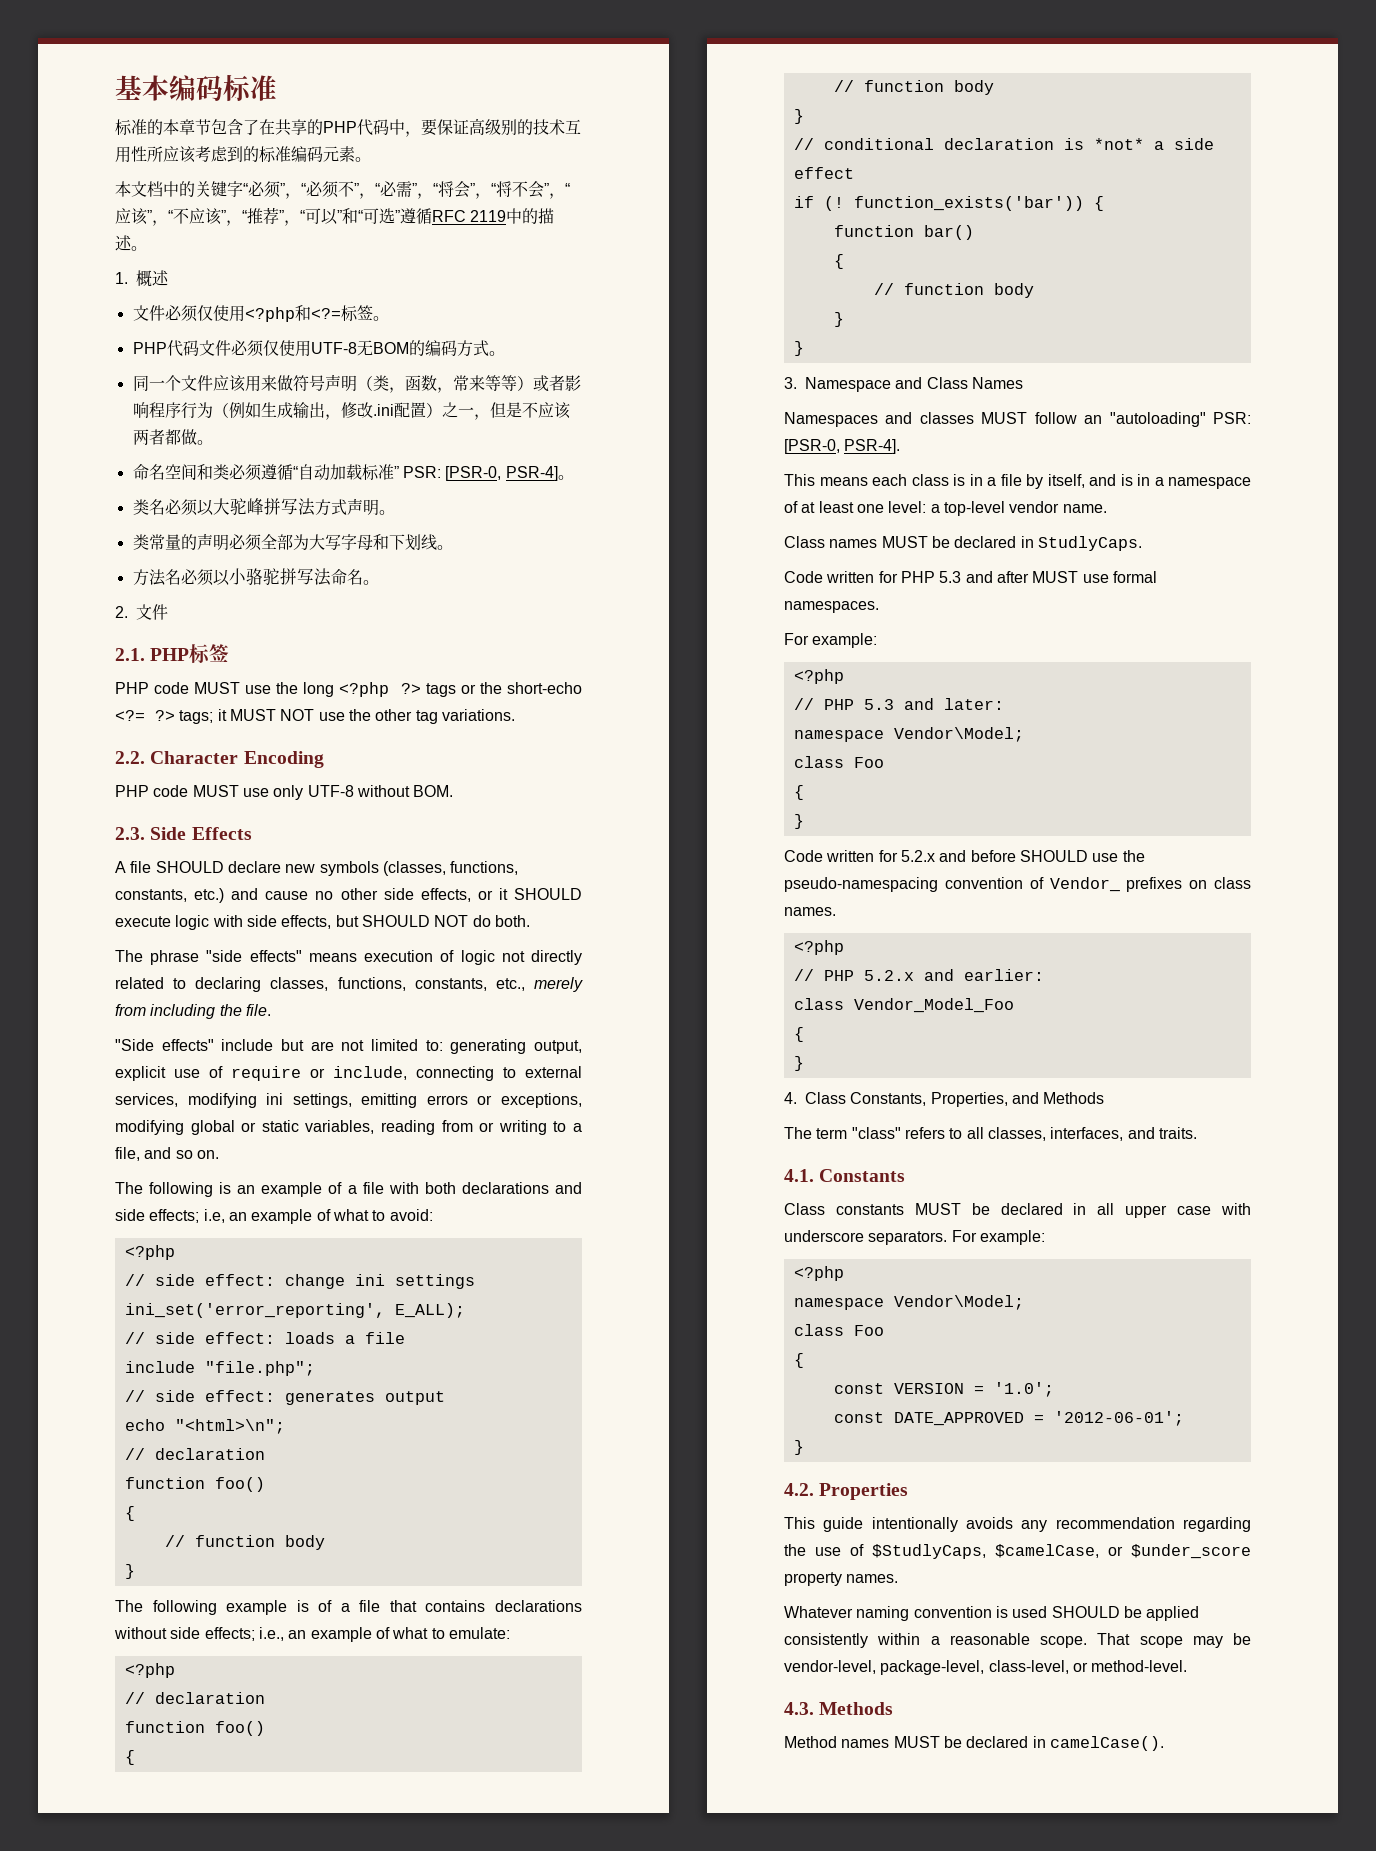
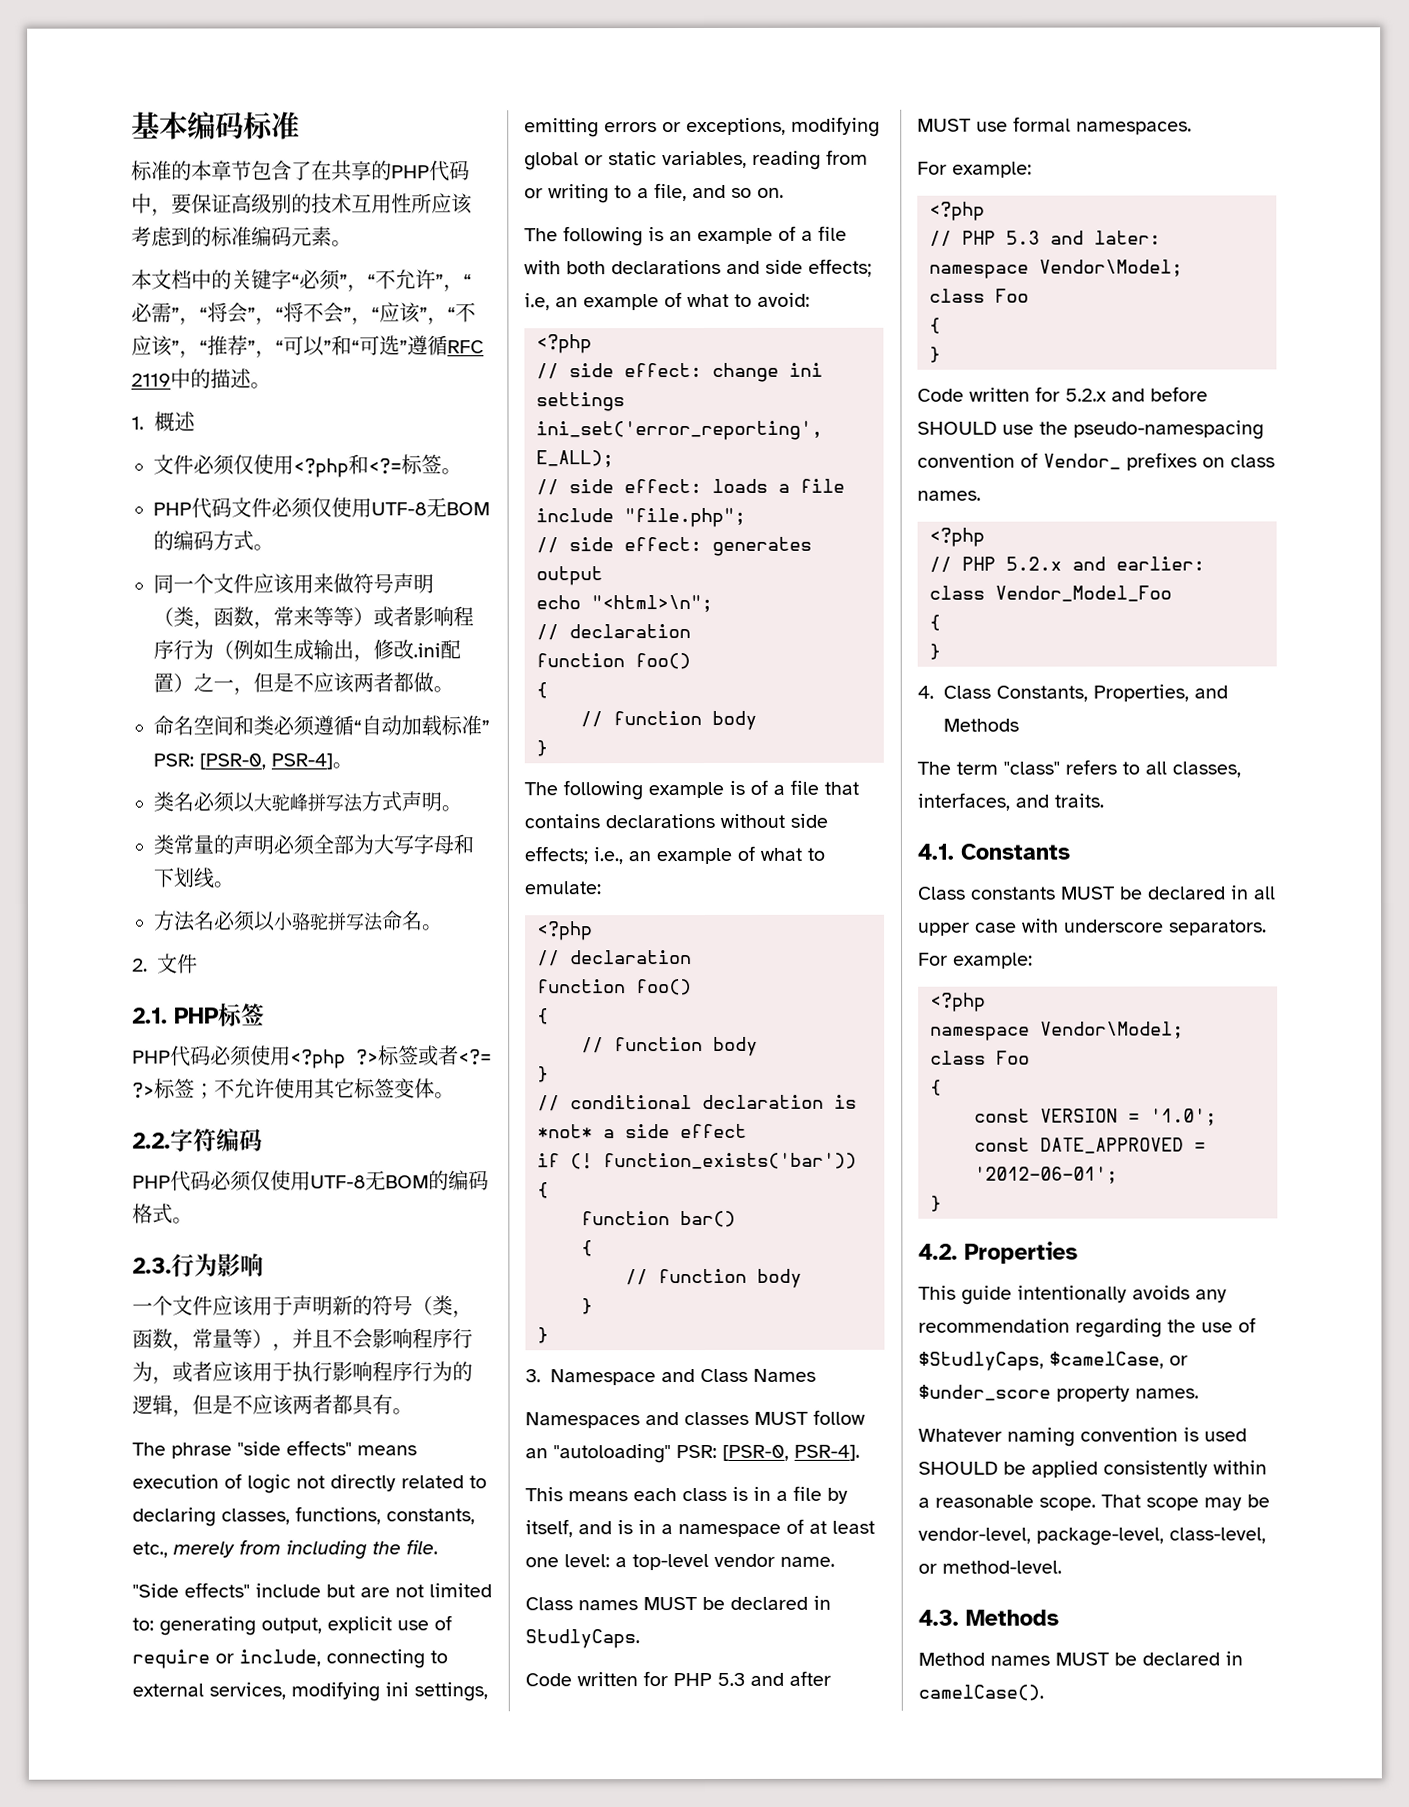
[306,181,354,198] 必须不 -> [375,269,436,290] 不允许
[154,682,583,697] [115,709,515,724] code MUST use the long <?php ?> tags or the short-echo <?= ?> tags; it MUST NOT use the other tag variations. -> [170,1045,492,1069] [132,1078,455,1100] 代码必须使用<?php ?>标签或者<?= ?>标签；不允许使用其它标签变体。
[150,751,324,768] [115,785,454,800] [115,827,252,840] [115,861,519,876] [115,888,583,903] [115,915,530,930] Character Encoding // PHP code MUST use only UTF-8 without BOM. // 2.3. Side Effects // A file SHOULD declare new symbols (classes, functions, constants, etc.) and cause no other side effects, or it SHOULD execute logic with side effects, but SHOULD NOT do both. -> [170,1128,263,1152] [132,1170,489,1192] [132,1203,193,1224] [132,1253,264,1278] [132,1295,473,1319] [132,1328,473,1352] [132,1361,473,1385] [132,1394,413,1418] 字符编码 // PHP代码必须仅使用UTF-8无BOM的编码格式。 // 2.3.行为影响 // 一个文件应该用于声明新的符号（类，函数，常量等），并且不会影响程序行为，或者应该用于执行影响程序行为的逻辑，但是不应该两者都具有。

